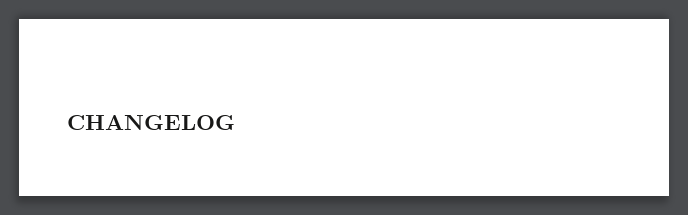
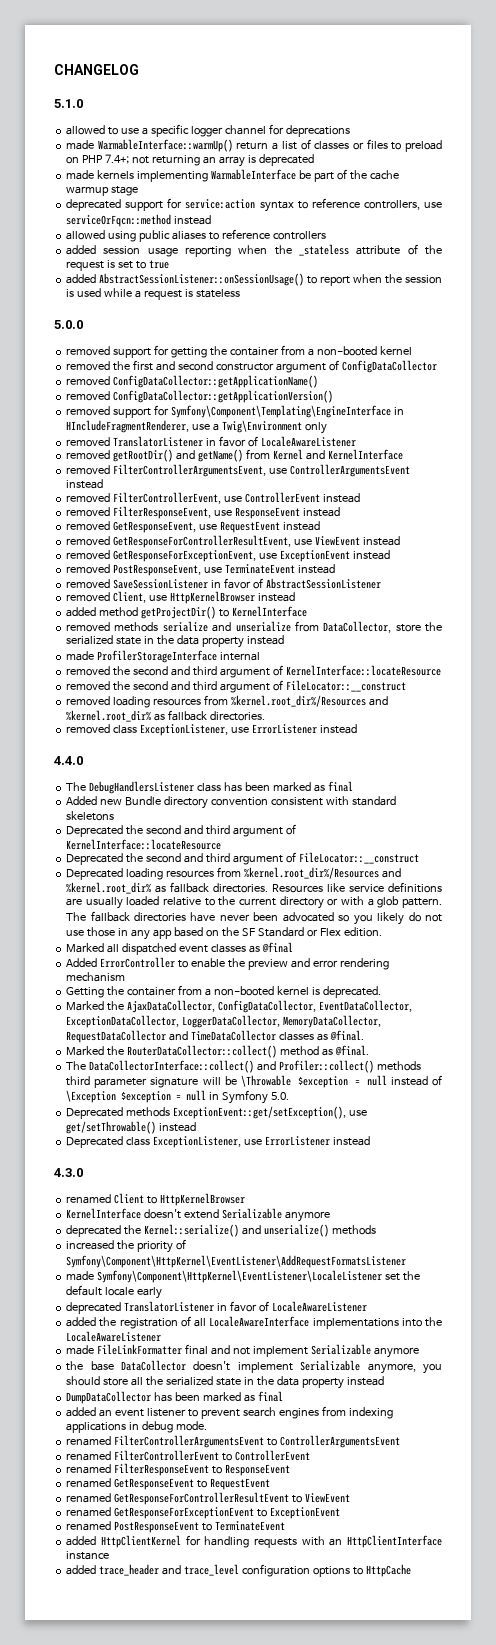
(235, 122) none -> [54,99,83,108] [66,124,350,137] [66,139,442,152] [66,154,314,167] [66,169,399,182] [66,186,139,196] [66,198,443,212] [66,214,212,227] [66,229,326,242] [66,244,442,257] [66,260,169,271] [66,273,442,286] [66,288,240,300] [54,320,83,329] [66,345,412,358] [66,360,437,373] [66,375,319,388] [66,390,334,403] [66,405,404,418] [66,420,327,434] [66,436,356,447] [66,449,403,462] [66,464,411,477] [66,479,104,489] [66,492,360,504] [66,506,340,519] [66,521,320,533] [66,535,400,548] [66,550,390,562] [66,564,335,576] [66,578,381,589] [66,591,295,604] [66,606,307,619] [66,621,443,633] [66,635,284,648] [66,650,261,663] [66,665,441,678] [66,680,406,693] [66,695,388,708] [66,710,266,722] [66,724,357,736] [54,756,83,765] [66,781,353,794] [66,796,396,809] [66,811,115,821] [66,824,296,837] [66,839,222,850] [66,852,419,865] [66,867,401,880] [66,882,442,894] [66,896,443,909] [66,911,442,925] [66,927,382,940] [66,942,293,955] [66,957,389,970] [66,972,126,982] [66,985,381,998] [66,1000,412,1013] [66,1015,382,1028] [66,1030,364,1043] [66,1045,369,1058] [66,1060,421,1073] [66,1075,442,1088] [66,1090,290,1104] [66,1106,368,1119] [66,1121,197,1134] [66,1136,370,1148] [54,1168,83,1177] [66,1193,246,1206] [66,1208,330,1222] [66,1224,376,1237] [66,1239,187,1253] [66,1255,407,1268] [66,1270,421,1283] [66,1285,163,1299] [66,1301,367,1314] [66,1316,443,1329] [66,1331,162,1342] [66,1344,419,1358] [66,1360,442,1374] [66,1376,384,1389] [66,1391,283,1404] [66,1406,393,1419] [66,1421,208,1433] [66,1435,401,1448] [66,1450,311,1461] [66,1463,291,1476] [66,1478,271,1490] [66,1492,351,1505] [66,1507,341,1519] [66,1521,286,1533] [66,1535,442,1548] [66,1551,110,1560] [66,1564,411,1577] // 5.1.0 // allowed to use a specific logger channel for deprecations // made WarmableInterface::warmUp() return a list of classes or files to preload on PHP 7.4+; not returning an array is deprecated // made kernels implementing WarmableInterface be part of the cache warmup stage // deprecated support for service:action syntax to reference controllers, use serviceOrFqcn::method instead // allowed using public aliases to reference controllers // added session usage reporting when the _stateless attribute of the request is set to true // added AbstractSessionListener::onSessionUsage() to report when the session is used while a request is stateless // 5.0.0 // removed support for getting the container from a non-booted kernel // removed the first and second constructor argument of ConfigDataCollector // removed ConfigDataCollector::getApplicationName() // removed ConfigDataCollector::getApplicationVersion() // removed support for Symfony\Component\Templating\EngineInterface in HIncludeFragmentRenderer, use a Twig\Environment only // removed TranslatorListener in favor of LocaleAwareListener // removed getRootDir() and getName() from Kernel and KernelInterface // removed FilterControllerArgumentsEvent, use ControllerArgumentsEvent instead // removed FilterControllerEvent, use ControllerEvent instead // removed FilterResponseEvent, use ResponseEvent instead // removed GetResponseEvent, use RequestEvent instead // removed GetResponseForControllerResultEvent, use ViewEvent instead // removed GetResponseForExceptionEvent, use ExceptionEvent instead // removed PostResponseEvent, use TerminateEvent instead // removed SaveSessionListener in favor of AbstractSessionListener // removed Client, use HttpKernelBrowser instead // added method getProjectDir() to KernelInterface // removed methods serialize and unserialize from DataCollector, store the serialized state in the data property instead // made ProfilerStorageInterface internal // removed the second and third argument of KernelInterface::locateResource // removed the second and third argument of FileLocator::__construct // removed loading resources from %kernel.root_dir%/Resources and %kernel.root_dir% as fallback directories. // removed class ExceptionListener, use ErrorListener instead // 4.4.0 // The DebugHandlersListener class has been marked as final // Added new Bundle directory convention consistent with standard skeletons // Deprecated the second and third argument of KernelInterface::locateResource // Deprecated the second and third argument of FileLocator::__construct // Deprecated loading resources from %kernel.root_dir%/Resources and %kernel.root_dir% as fallback directories. Resources like service definitions are usually loaded relative to the current directory or with a glob pattern. The fallback directories have never been advocated so you likely do not use those in any app based on the SF Standard or Flex edition. // Marked all dispatched event classes as @final // Added ErrorController to enable the preview and error rendering mechanism // Getting the container from a non-booted kernel is deprecated. // Marked the AjaxDataCollector, ConfigDataCollector, EventDataCollector, ExceptionDataCollector, LoggerDataCollector, MemoryDataCollector, RequestDataCollector and TimeDataCollector classes as @final. // Marked the RouterDataCollector::collect() method as @final. // The DataCollectorInterface::collect() and Profiler::collect() methods third parameter signature will be \Throwable $exception = null instead of \Exception $exception = null in Symfony 5.0. // Deprecated methods ExceptionEvent::get/setException(), use get/setThrowable() instead // Deprecated class ExceptionListener, use ErrorListener instead // 4.3.0 // renamed Client to HttpKernelBrowser // KernelInterface doesn't extend Serializable anymore // deprecated the Kernel::serialize() and unserialize() methods // increased the priority of Symfony\Component\HttpKernel\EventListener\AddRequestFormatsListener // made Symfony\Component\HttpKernel\EventListener\LocaleListener set the default locale early // deprecated TranslatorListener in favor of LocaleAwareListener // added the registration of all LocaleAwareInterface implementations into the LocaleAwareListener // made FileLinkFormatter final and not implement Serializable anymore // the base DataCollector doesn't implement Serializable anymore, you should store all the serialized state in the data property instead // DumpDataCollector has been marked as final // added an event listener to prevent search engines from indexing applications in debug mode. // renamed FilterControllerArgumentsEvent to ControllerArgumentsEvent // renamed FilterControllerEvent to ControllerEvent // renamed FilterResponseEvent to ResponseEvent // renamed GetResponseEvent to RequestEvent // renamed GetResponseForControllerResultEvent to ViewEvent // renamed GetResponseForExceptionEvent to ExceptionEvent // renamed PostResponseEvent to TerminateEvent // added HttpClientKernel for handling requests with an HttpClientInterface instance // added trace_header and trace_level configuration options to HttpCache

